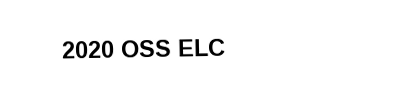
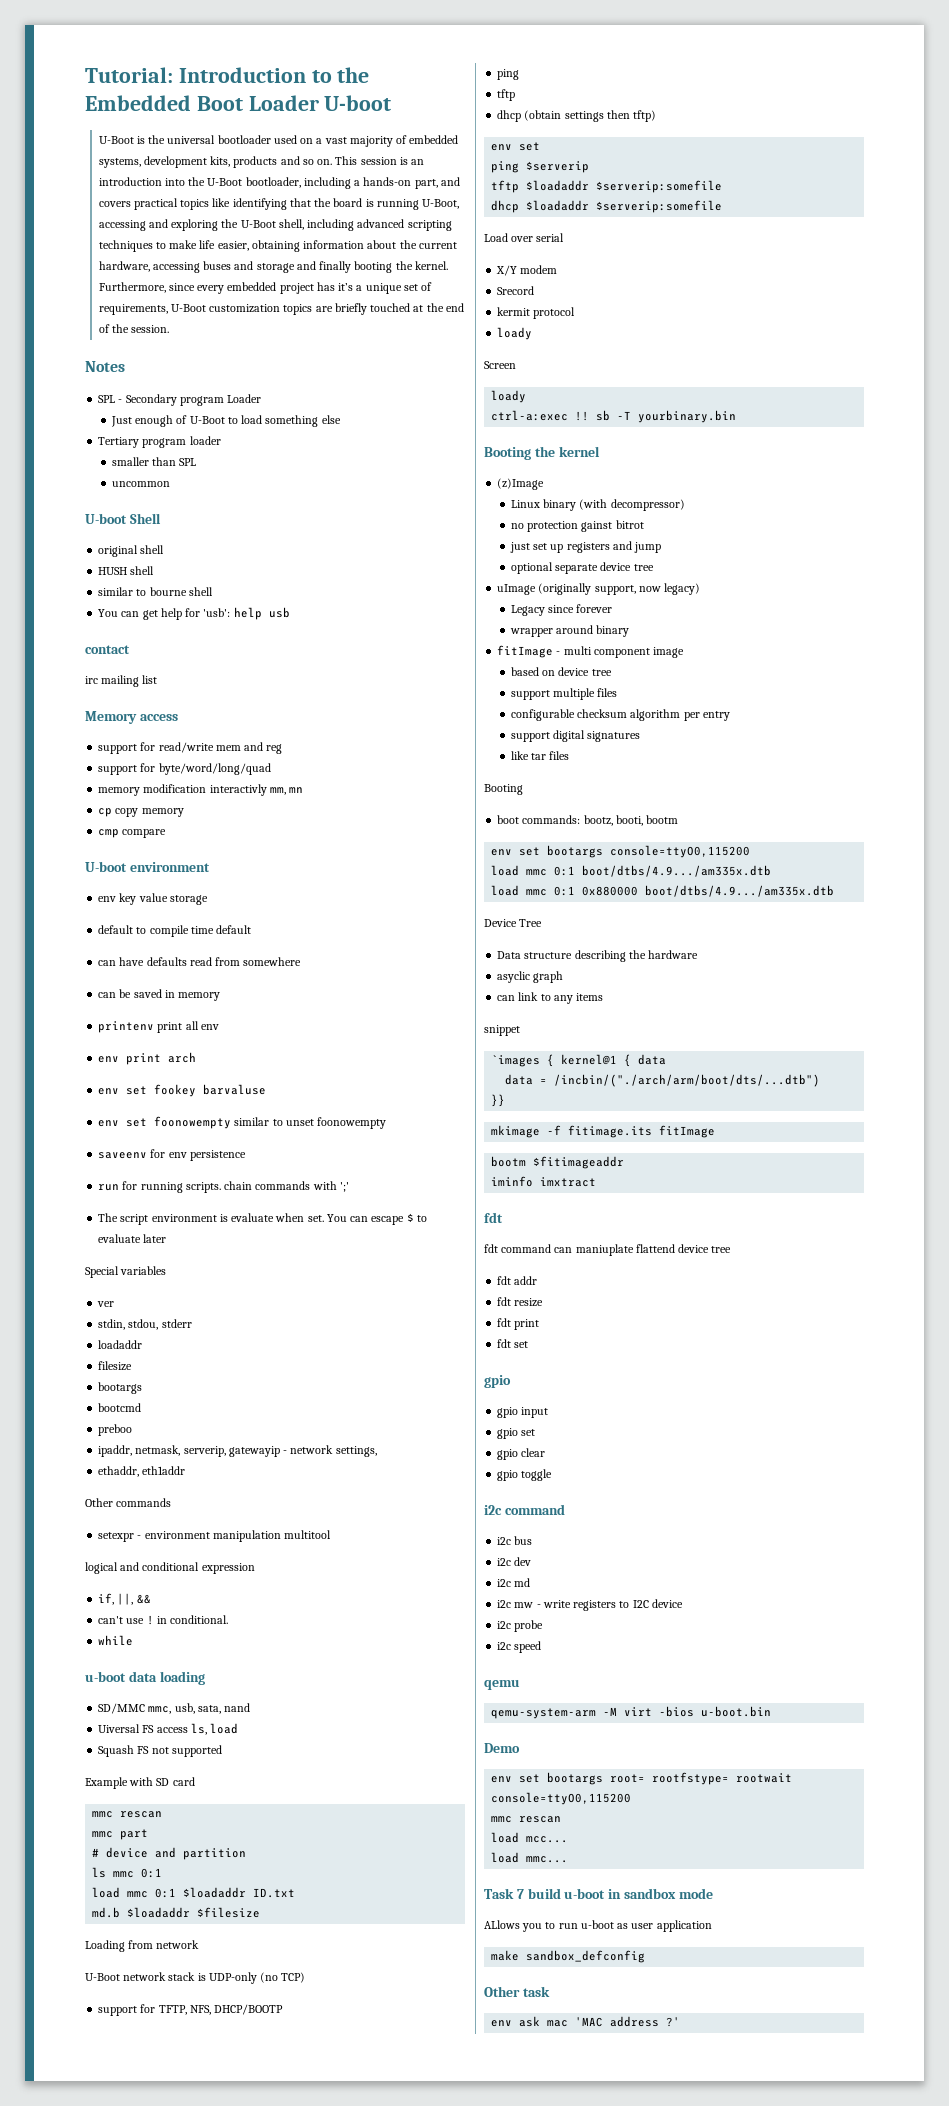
[61,38,226,59] 2020 OSS ELC -> [85,67,370,83] [85,95,392,111] [98,135,459,147] [98,156,425,168] [98,177,460,189] [98,198,460,210] [98,219,452,231] [98,240,457,252] [98,261,448,273] [98,282,433,294] [98,303,464,315] [98,324,170,333] [85,361,125,372] [98,394,262,406] [110,415,341,427] [98,436,221,448] [111,457,197,466] [111,481,170,487] [85,513,161,524] [98,545,165,557] [98,566,155,575] [98,587,213,596] [98,607,290,620] [85,645,130,654] [85,675,158,687] [85,711,178,724] [98,742,283,754] [98,763,271,775] [98,784,304,796] [98,808,184,817] [98,829,167,838] [85,861,210,872] [98,893,208,905] [98,925,252,937] [98,957,302,966] [98,989,221,1001] [98,1021,219,1033] [98,1052,197,1065] [98,1084,267,1097] [98,1116,387,1129] [98,1149,246,1161] [98,1181,349,1193] [98,1213,427,1225] [98,1234,167,1243] [85,1266,167,1278] [97,1301,115,1307] [98,1319,192,1330] [98,1340,143,1349] [98,1361,133,1371] [98,1382,143,1394] [98,1403,142,1412] [98,1424,133,1436] [98,1445,377,1457] [98,1466,186,1477] [85,1498,172,1507] [98,1530,332,1542] [85,1562,255,1574] [98,1593,151,1605] [98,1615,229,1625] [98,1635,134,1646] [85,1671,205,1685] [98,1703,251,1714] [98,1723,239,1735] [98,1745,222,1757] [85,1777,195,1789] [92,1811,163,1818] [92,1829,149,1840] [92,1847,247,1860] [92,1867,163,1878] [92,1887,296,1898] [92,1907,261,1918] [85,1940,200,1952] [85,1972,306,1984] [98,2004,284,2016] [497,69,520,80] [497,89,516,101] [497,110,657,122] [491,142,541,151] [491,161,590,173] [491,180,723,193] [491,200,723,213] [484,233,565,242] [496,265,558,276] [497,286,535,295] [497,307,576,319] [497,327,533,340] [484,361,516,369] [491,390,527,403] [491,410,737,423] [484,446,600,460] [497,478,545,490] [510,499,685,511] [510,520,644,532] [509,541,662,553] [510,562,654,574] [497,583,701,595] [510,604,613,616] [509,625,630,637] [497,645,685,658] [510,667,612,676] [510,688,618,700] [510,709,730,721] [510,730,641,742] [510,751,570,760] [484,784,523,795] [497,815,679,826] [491,845,751,858] [491,865,772,877] [491,885,835,897] [484,919,543,927] [497,950,699,962] [497,971,564,983] [497,992,604,1004] [484,1025,520,1036] [491,1054,667,1067] [505,1074,821,1087] [491,1094,506,1107] [491,1125,716,1138] [491,1156,625,1169] [491,1176,597,1187] [484,1212,503,1223] [484,1244,732,1256] [497,1276,538,1285] [497,1297,544,1307] [497,1318,540,1330] [497,1339,529,1348] [484,1375,511,1388] [497,1407,549,1418] [497,1428,536,1439] [497,1448,546,1460] [497,1469,553,1481] [484,1504,565,1515] [497,1536,533,1545] [497,1557,532,1566] [497,1578,531,1587] [497,1599,683,1611] [497,1620,544,1632] [497,1641,542,1653] [484,1679,520,1690] [491,1706,772,1719] [484,1743,520,1753] [491,1772,793,1785] [491,1792,632,1805] [491,1816,562,1823] [491,1832,569,1843] [491,1852,569,1863] [484,1888,713,1899] [484,1920,712,1932] [491,1950,646,1963] [484,1986,550,1997] [491,2016,681,2027] Tutorial: Introduction to the Embedded Boot Loader U-boot // U-Boot is the universal bootloader used on a vast majority of embedded systems, development kits, products and so on. This session is an introduction into the U-Boot bootloader, including a hands-on part, and covers practical topics like identifying that the board is running U-Boot, accessing and exploring the U-Boot shell, including advanced scripting techniques to make life easier, obtaining information about the current hardware, accessing buses and storage and finally booting the kernel. Furthermore, since every embedded project has it’s a unique set of requirements, U-Boot customization topics are briefly touched at the end of the session. // Notes // SPL - Secondary program Loader // Just enough of U-Boot to load something else // Tertiary program loader // smaller than SPL // uncommon // U-boot Shell // original shell // HUSH shell // similar to bourne shell // You can get help for 'usb': help usb // contact // irc mailing list // Memory access // support for read/write mem and reg // support for byte/word/long/quad // memory modification interactivly mm, mn // cp copy memory // cmp compare // U-boot environment // env key value storage // default to compile time default // can have defaults read from somewhere // can be saved in memory // printenv print all env // env print arch // env set fookey barvaluse // env set foonowempty similar to unset foonowempty // saveenv for env persistence // run for running scripts. chain commands with ';' // The script environment is evaluate when set. You can escape $ to evaluate later // Special variables // ver // stdin, stdou, stderr // loadaddr // filesize // bootargs // bootcmd // preboo // ipaddr, netmask, serverip, gatewayip - network settings, // ethaddr, eth1addr // Other commands // setexpr - environment manipulation multitool // logical and conditional expression // if, ||, && // can't use ! in conditional. // while // u-boot data loading // SD/MMC mmc, usb, sata, nand // Uiversal FS access ls, load // Squash FS not supported // Example with SD card // mmc rescan // mmc part // # device and partition // ls mmc 0:1 // load mmc 0:1 $loadaddr ID.txt // md.b $loadaddr $filesize // Loading from network // U-Boot network stack is UDP-only (no TCP) // support for TFTP, NFS, DHCP/BOOTP // ping // tftp // dhcp (obtain settings then tftp) // env set // ping $serverip // tftp $loadaddr $serverip:somefile // dhcp $loadaddr $serverip:somefile // Load over serial // X/Y modem // Srecord // kermit protocol // loady // Screen // loady // ctrl-a:exec !! sb -T yourbinary.bin // Booting the kernel // (z)Image // Linux binary (with decompressor) // no protection gainst bitrot // just set up registers and jump // optional separate device tree // uImage (originally support, now legacy) // Legacy since forever // wrapper around binary // fitImage - multi component image // based on device tree // support multiple files // configurable checksum algorithm per entry // support digital signatures // like tar files // Booting // boot commands: bootz, booti, bootm // env set bootargs console=ttyO0,115200 // load mmc 0:1 boot/dtbs/4.9.../am335x.dtb // load mmc 0:1 0x880000 boot/dtbs/4.9.../am335x.dtb // Device Tree // Data structure describing the hardware // asyclic graph // can link to any items // snippet // `images { kernel@1 { data // data = /incbin/("./arch/arm/boot/dts/...dtb") // }} // mkimage -f fitimage.its fitImage // bootm $fitimageaddr // iminfo imxtract // fdt // fdt command can maniuplate flattend device tree // fdt addr // fdt resize // fdt print // fdt set // gpio // gpio input // gpio set // gpio clear // gpio toggle // i2c command // i2c bus // i2c dev // i2c md // i2c mw - write registers to I2C device // i2c probe // i2c speed // qemu // qemu-system-arm -M virt -bios u-boot.bin // Demo // env set bootargs root= rootfstype= rootwait console=ttyO0,115200 // mmc rescan // load mcc... // load mmc... // Task 7 build u-boot in sandbox mode // ALlows you to run u-boot as user application // make sandbox_defconfig // Other task // env ask mac 'MAC address ?'

